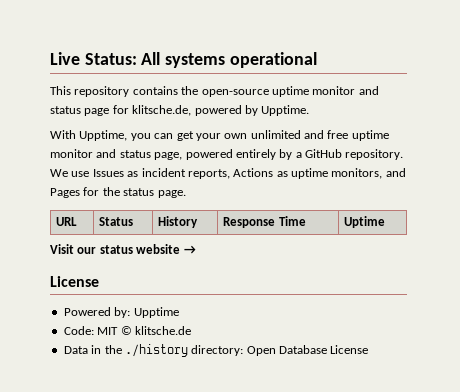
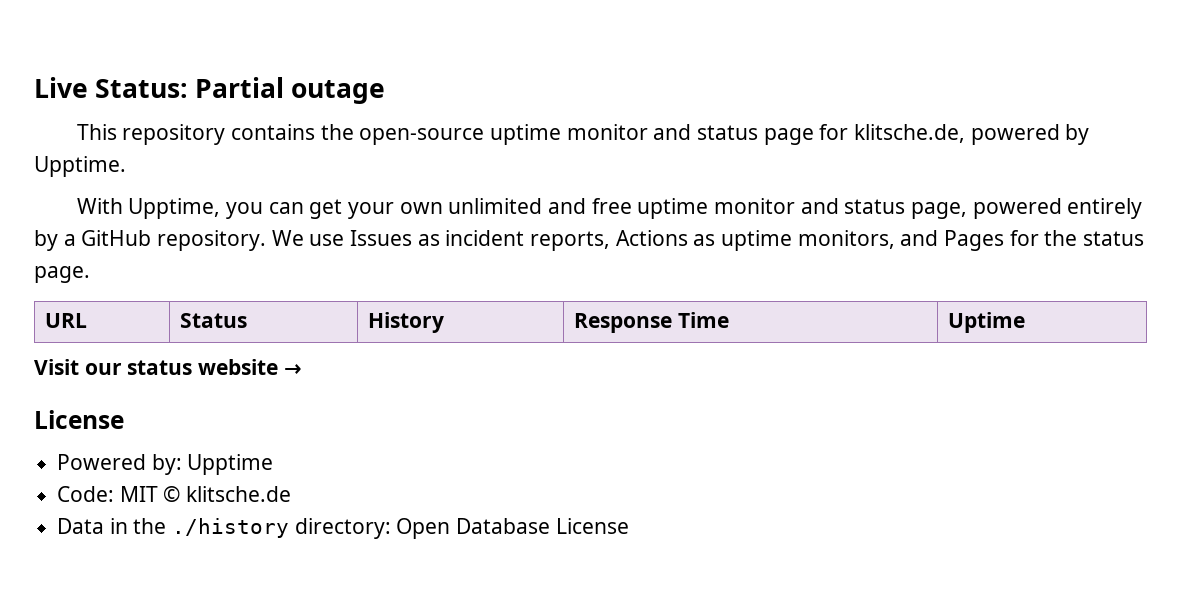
[141,52,317,68] All systems operational -> [195,77,386,104] Partial outage

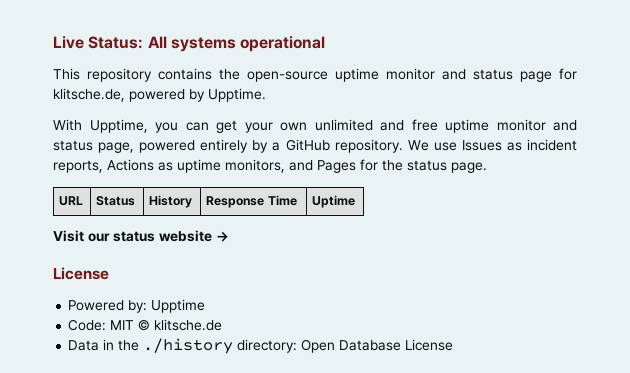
[195,77,386,104] Partial outage -> [147,36,326,52] All systems operational

